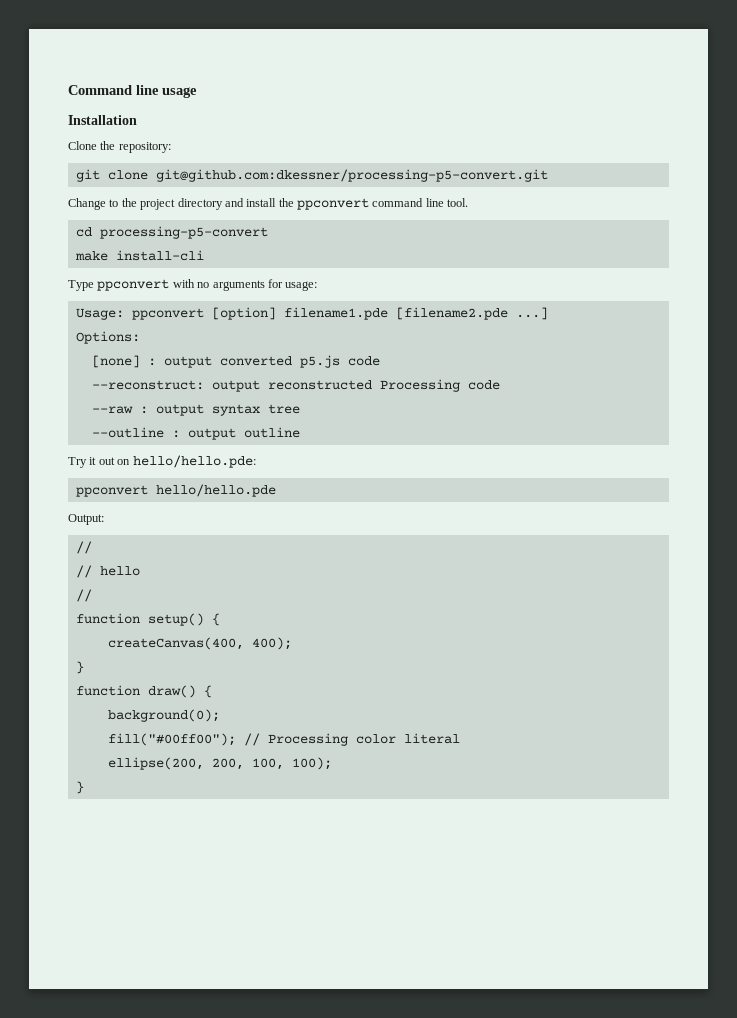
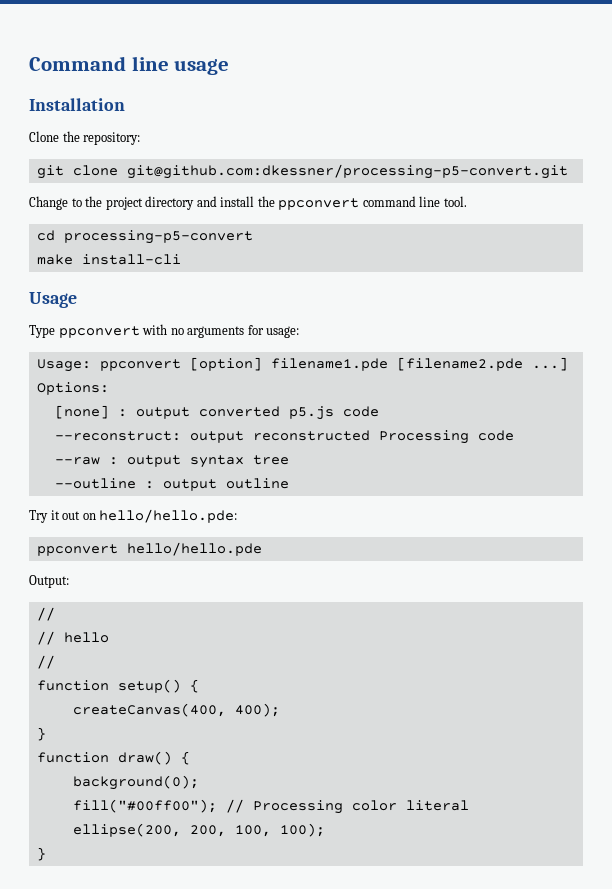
(204, 255) none -> [29,292,77,308] // Usage

